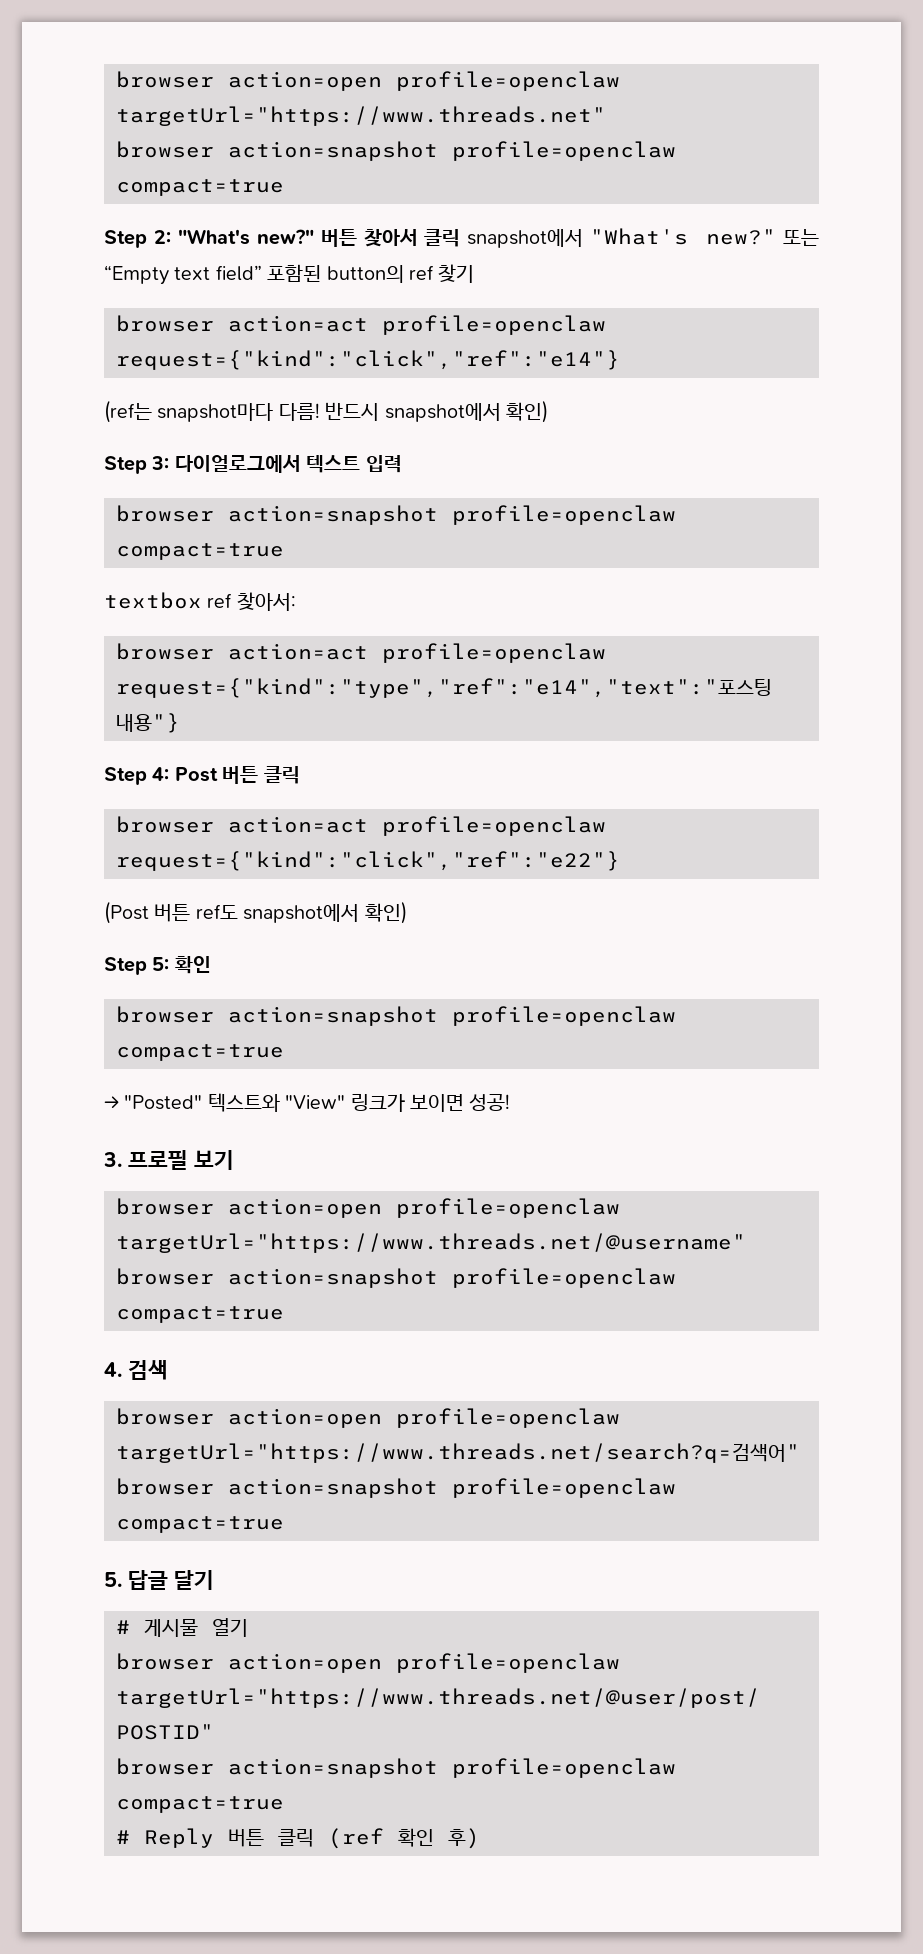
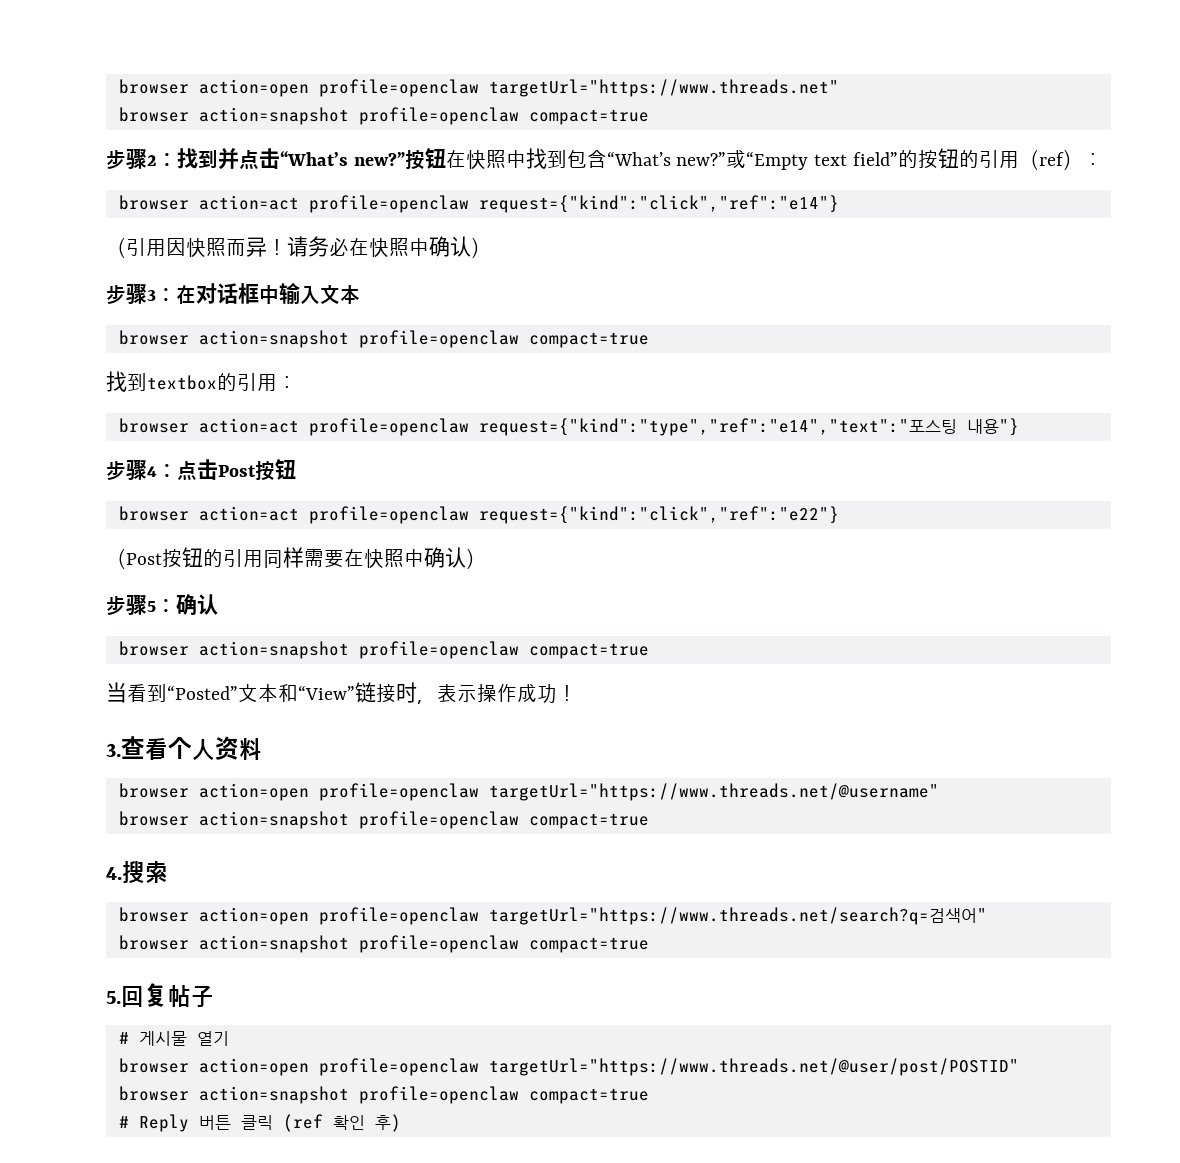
[104,228,820,248] Step 2: "What's new?" 버튼 찾아서 클릭 snapshot에서 "What's new?" 또는 -> [106,148,747,170] 步骤2：找到并点击“What’s new?”按钮在快照中找到包含“What’s new?”或
[267,264,475,283] 포함된 button의 ref 찾기 -> [897,148,1103,170] 的按钮的引用（ref）：
[104,400,548,423] [104,455,402,474] [116,505,676,525] [116,543,284,560] [104,592,296,611] (ref는 snapshot마다 다름! 반드시 snapshot에서 확인) // Step 3: 다이얼로그에서 텍스트 입력 // browser action=snapshot profile=openclaw compact=true // textbox ref 찾아서: -> [106,236,491,258] [106,283,360,304] [118,330,649,348] [106,371,297,392] （引用因快照而异！请务必在快照中确认） // 步骤3：在对话框中输入文本 // browser action=snapshot profile=openclaw compact=true // 找到textbox的引用：
[104,766,300,785] Step 4: Post 버튼 클릭 -> [106,459,296,480] 步骤4：点击Post按钮
[104,901,407,924] [104,956,211,975] [116,1006,676,1026] [116,1044,284,1061] [104,1093,511,1112] [103,1150,234,1170] (Post 버튼 ref도 snapshot에서 확인) // Step 5: 확인 // browser action=snapshot profile=openclaw compact=true // → "Posted" 텍스트와 "View" 링크가 보이면 성공! // 3. 프로필 보기 -> [106,547,486,569] [106,594,218,615] [118,641,649,659] [106,682,577,704] [106,736,262,760] （Post按钮的引用同样需要在快照中确认） // 步骤5：确认 // browser action=snapshot profile=openclaw compact=true // 当看到“Posted”文本和“View”链接时，表示操作成功！ // 3.查看个人资料
[128,1360,168,1380] 검색 -> [122,861,168,883] 搜索
[128,1570,214,1590] 답글 달기 -> [121,983,214,1008] 回复帖子

